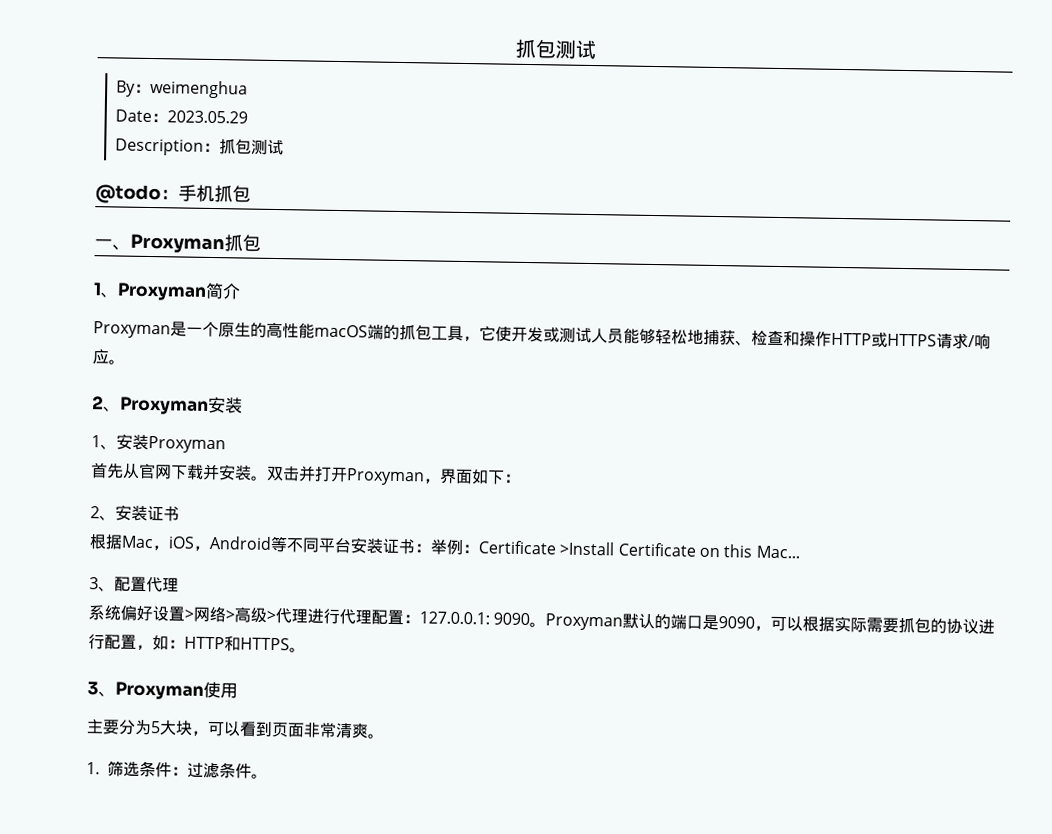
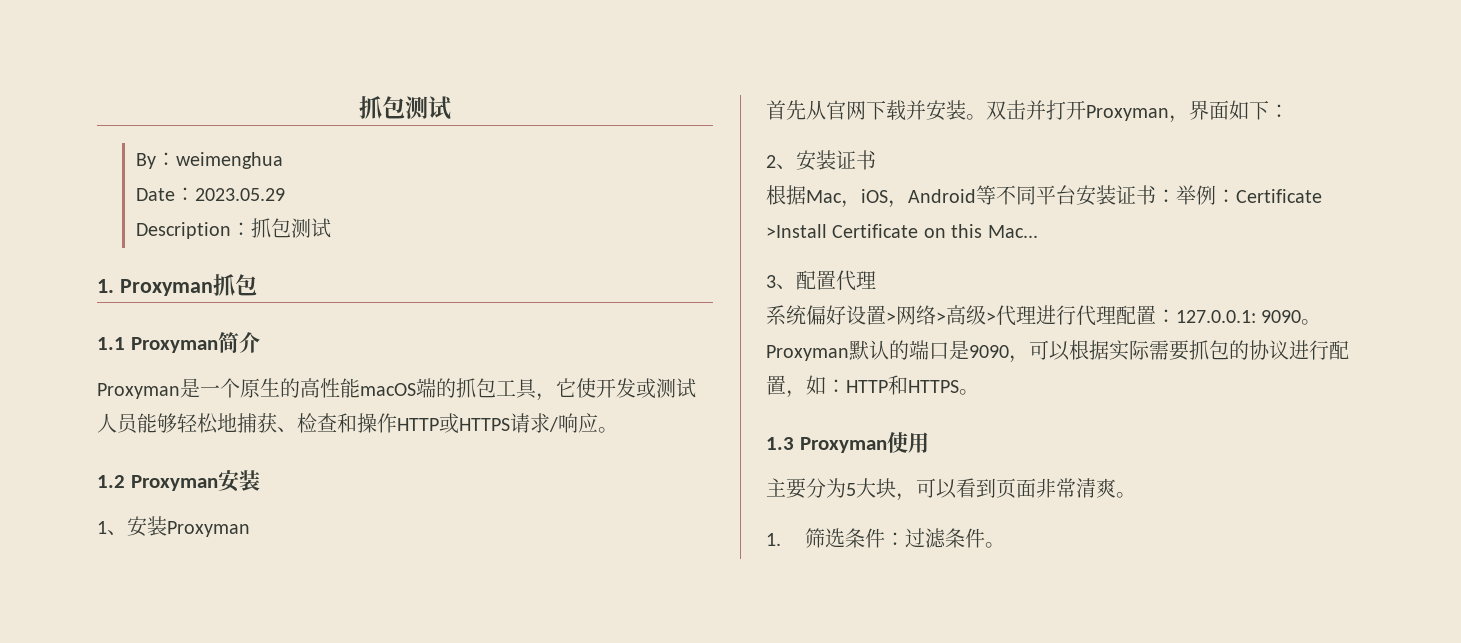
[95,184,251,205] [94,239,131,251] @todo：手机抓包 // 一、 -> [97,279,114,293] 1.
[93,282,118,298] 1、 -> [97,337,125,350] 1.1
[92,396,121,412] 2、 -> [97,475,125,488] 1.2
[87,681,116,697] 3、 -> [766,437,794,450] 1.3

